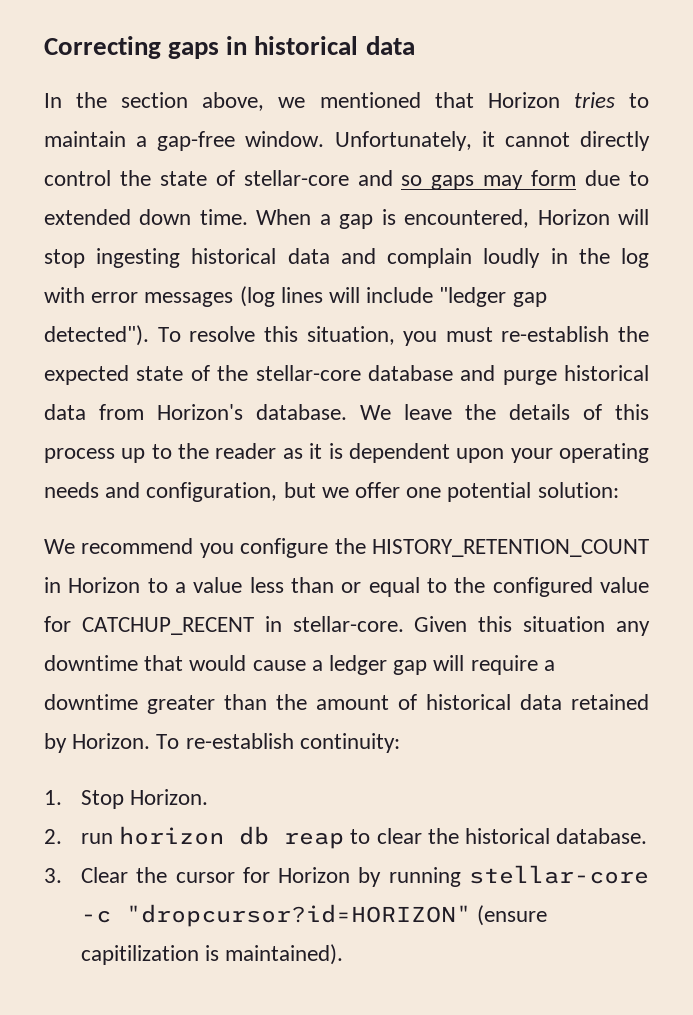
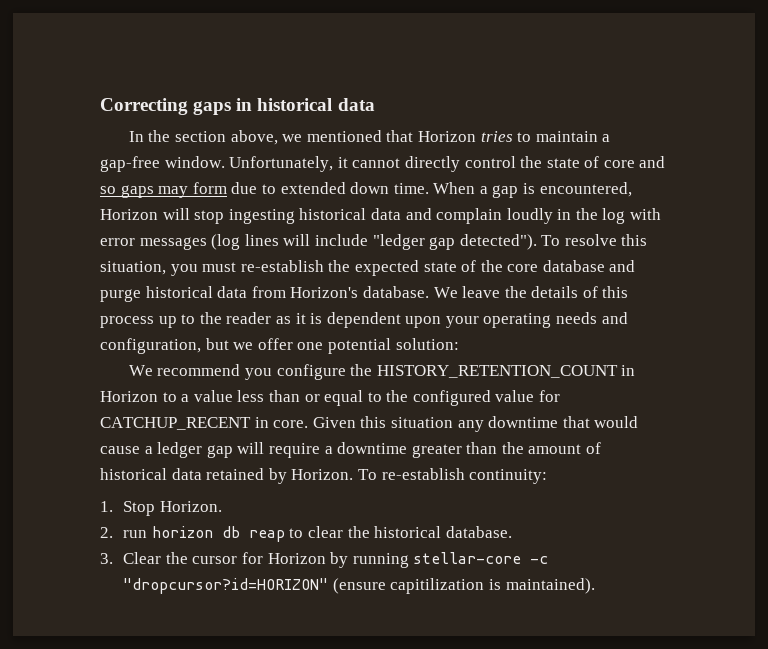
[243,170,349,186] stellar-core -> [603,160,635,168] core
[255,365,361,381] stellar-core -> [507,264,539,272] core
[292,616,404,632] stellar-core. -> [273,420,309,428] core.

